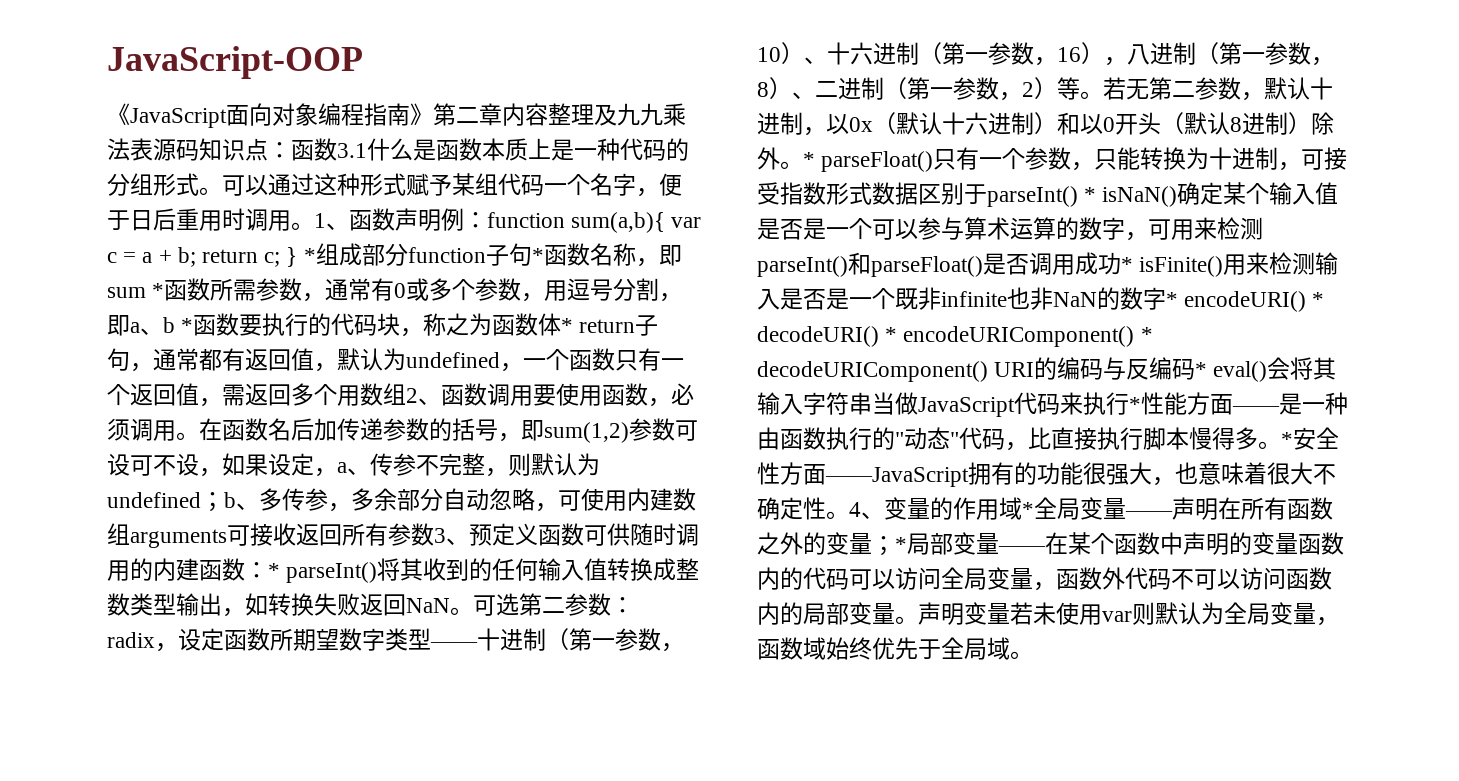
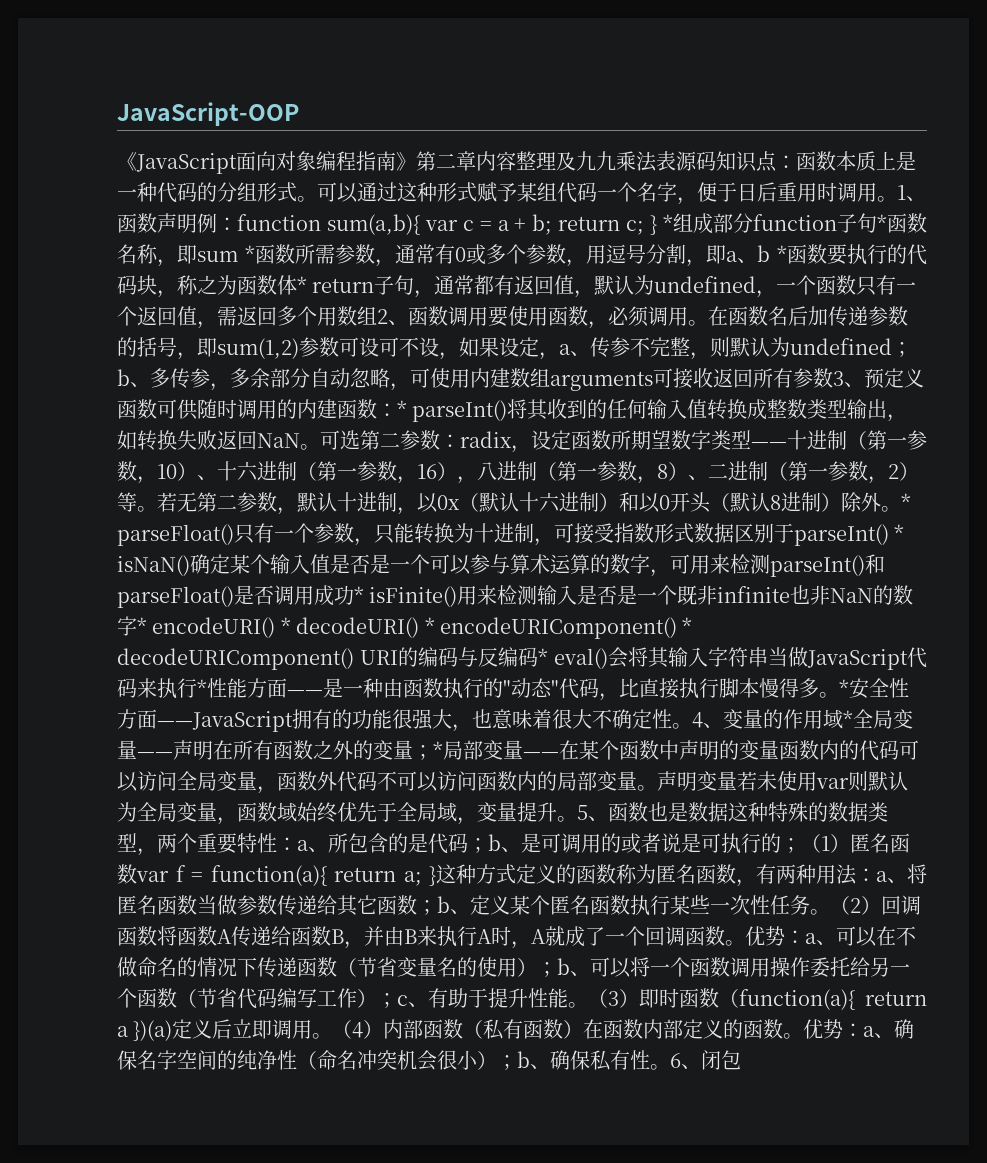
[337,138,482,161] 3.1什么是函数 -> (836, 161) none
[1010,651,1033,659] 。 -> [457,802,888,825] [117,833,910,856] [117,864,927,887] [117,895,921,916] [117,926,916,949] [117,957,910,978] [117,988,927,1010] [117,1019,915,1041] [117,1050,741,1071] ，变量提升。5、函数也是数据这种特殊的数据类型，两个重要特性：a、所包含的是代码；b、是可调用的或者说是可执行的；（1）匿名函数var f = function(a){ return a; }这种方式定义的函数称为匿名函数，有两种用法：a、将匿名函数当做参数传递给其它函数；b、定义某个匿名函数执行某些一次性任务。（2）回调函数将函数A传递给函数B，并由B来执行A时，A就成了一个回调函数。优势：a、可以在不做命名的情况下传递函数（节省变量名的使用）；b、可以将一个函数调用操作委托给另一个函数（节省代码编写工作）；c、有助于提升性能。（3）即时函数（function(a){ return a })(a)定义后立即调用。（4）内部函数（私有函数）在函数内部定义的函数。优势：a、确保名字空间的纯净性（命名冲突机会很小）；b、确保私有性。6、闭包

